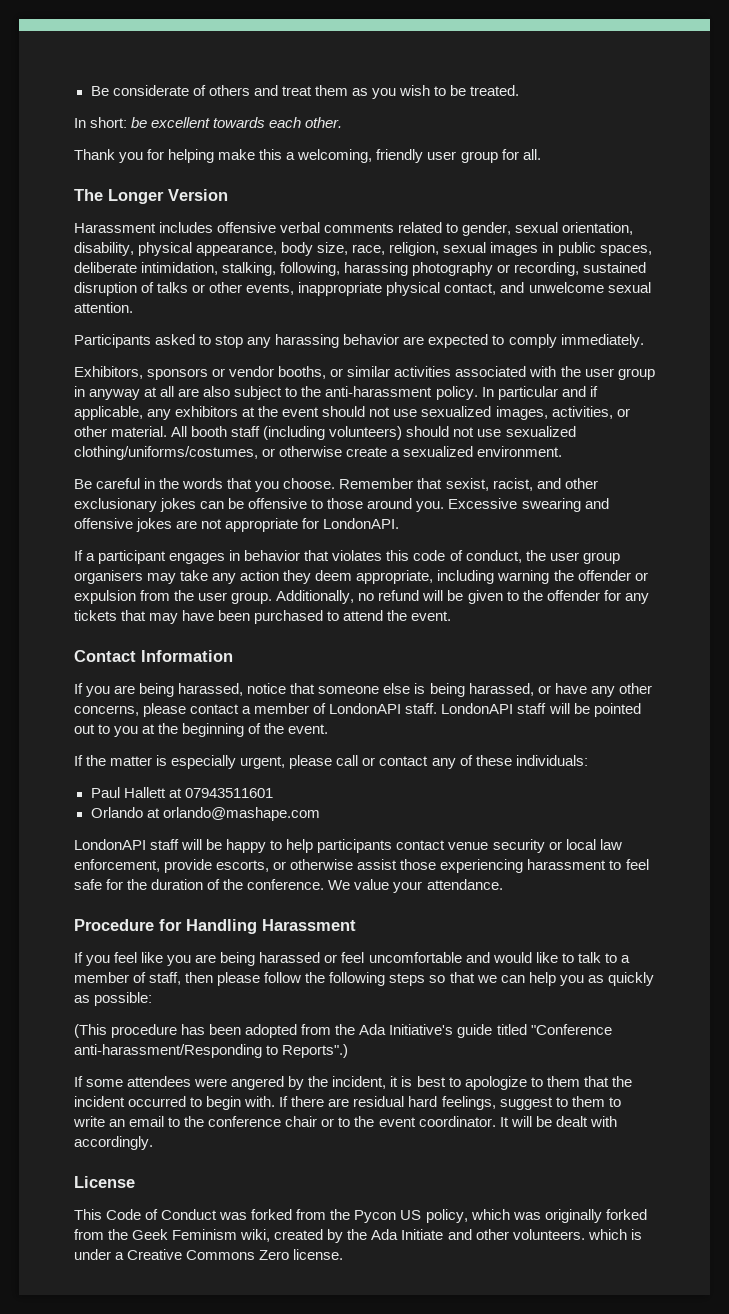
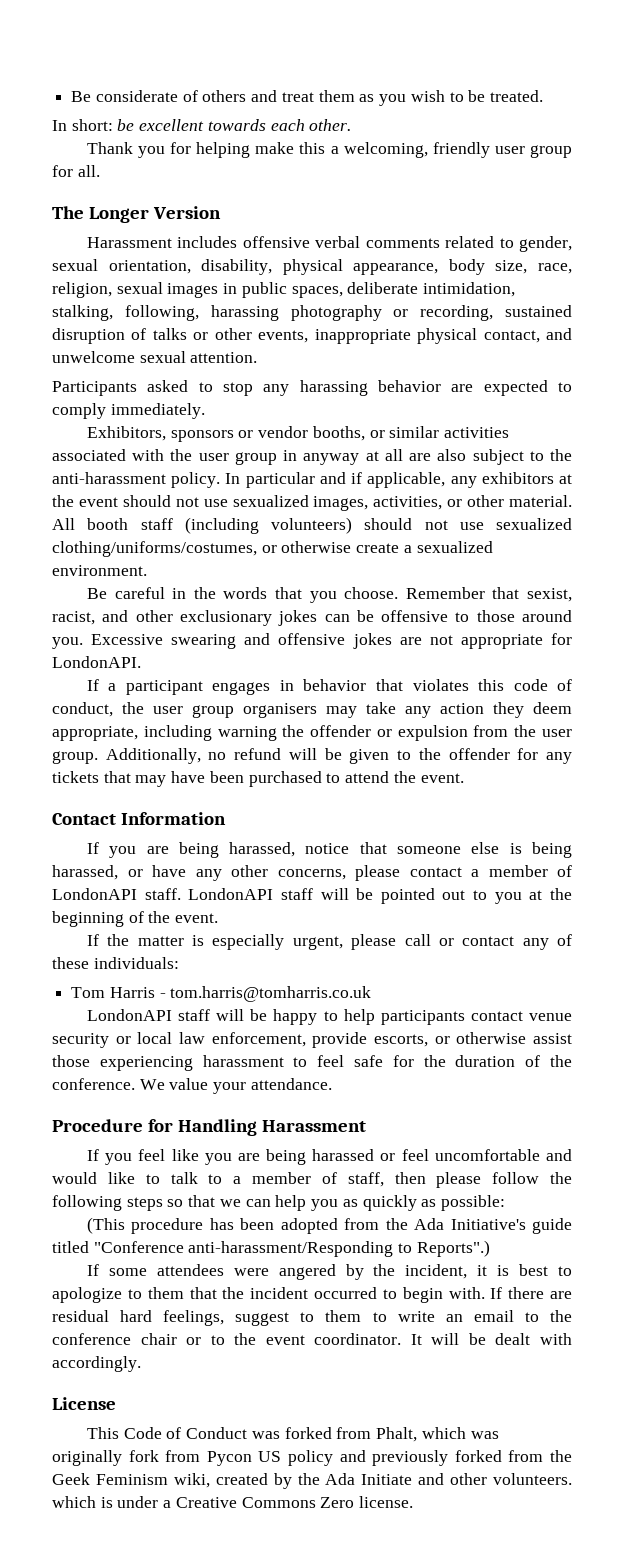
[90,787,273,798] [90,807,320,821] Paul Hallett at 07943511601 // Orlando at orlando@mashape.com -> [71,986,372,1002] Tom Harris - tom.harris@tomharris.co.uk
[330,1209,602,1223] the Pycon US policy, which was originally -> [376,1427,499,1442] [52,1450,449,1466] Phalt, which was originally fork from Pycon US policy and previously

